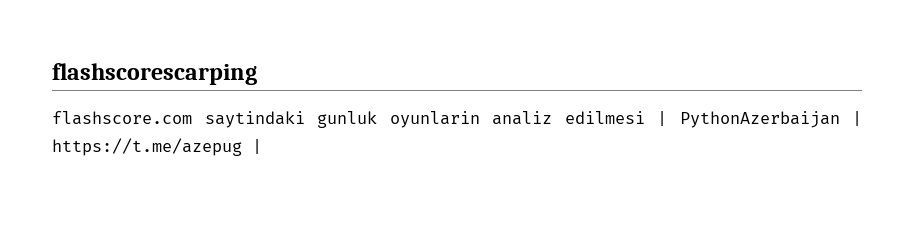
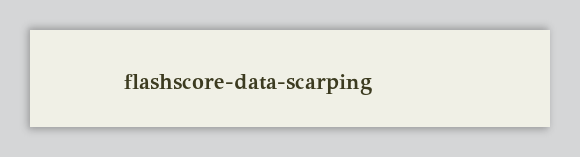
[52,63,257,85] [52,111,862,128] [52,138,262,156] flashscorescarping // flashscore.com saytindaki gunluk oyunlarin analiz edilmesi | PythonAzerbaijan | https://t.me/azepug | -> [124,74,372,95] flashscore-data-scarping

